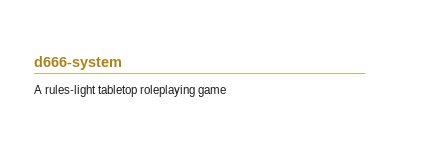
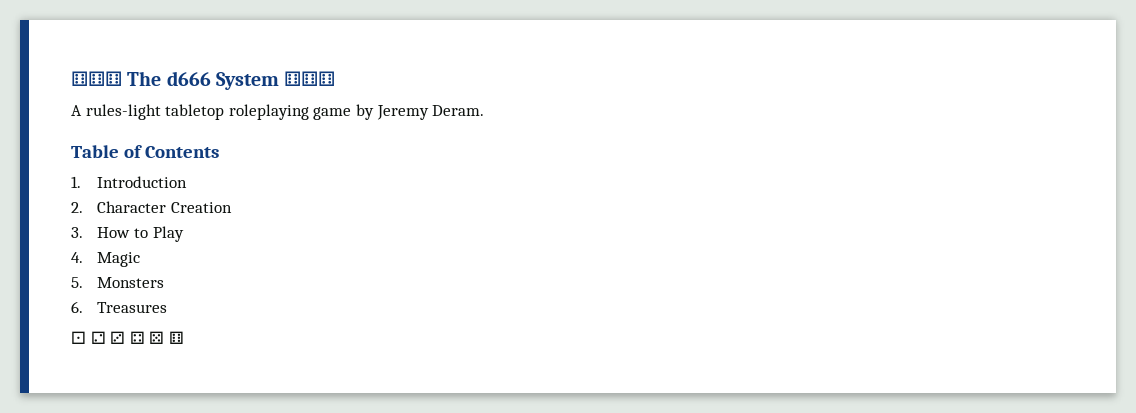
[34,56,122,70] d666-system -> [71,71,336,90] ⚅⚅⚅ The d666 System ⚅⚅⚅
(227, 92) none -> [355,104,485,120] [71,145,219,158] [71,176,188,188] [71,201,232,213] [71,226,184,242] [71,252,141,267] [71,277,165,288] [71,301,168,313] [71,331,184,344] by Jeremy Deram. // Table of Contents // 1. Introduction // 2. Character Creation // 3. How to Play // 4. Magic // 5. Monsters // 6. Treasures // ⚀ ⚁ ⚂ ⚃ ⚄ ⚅

